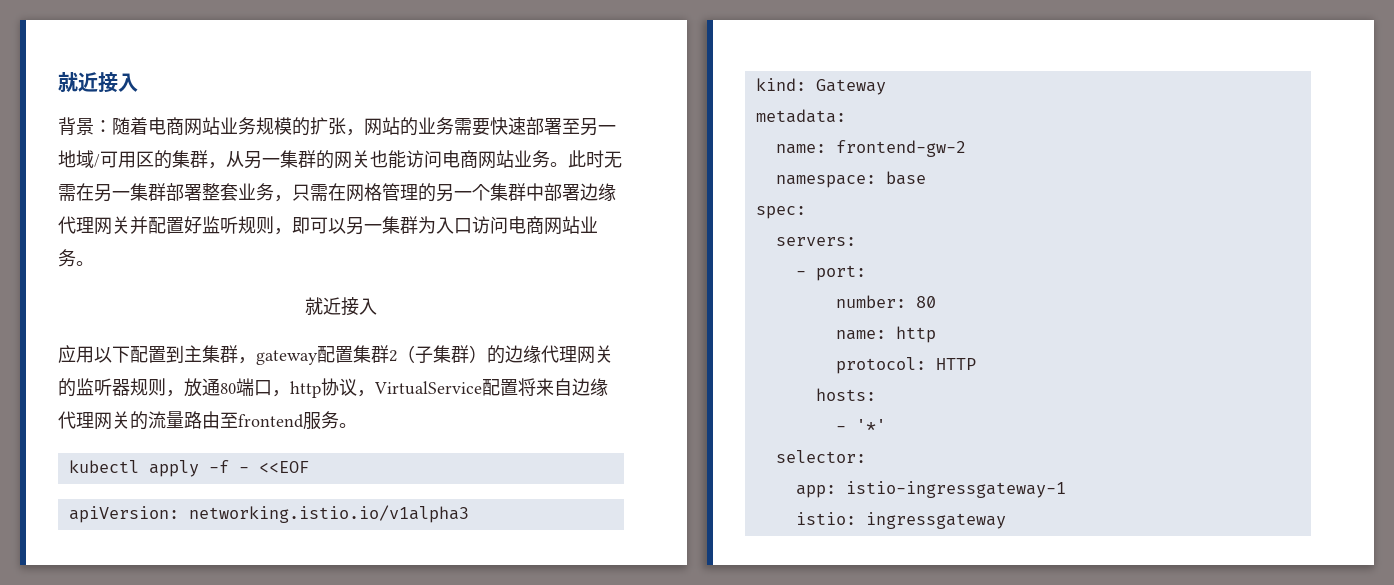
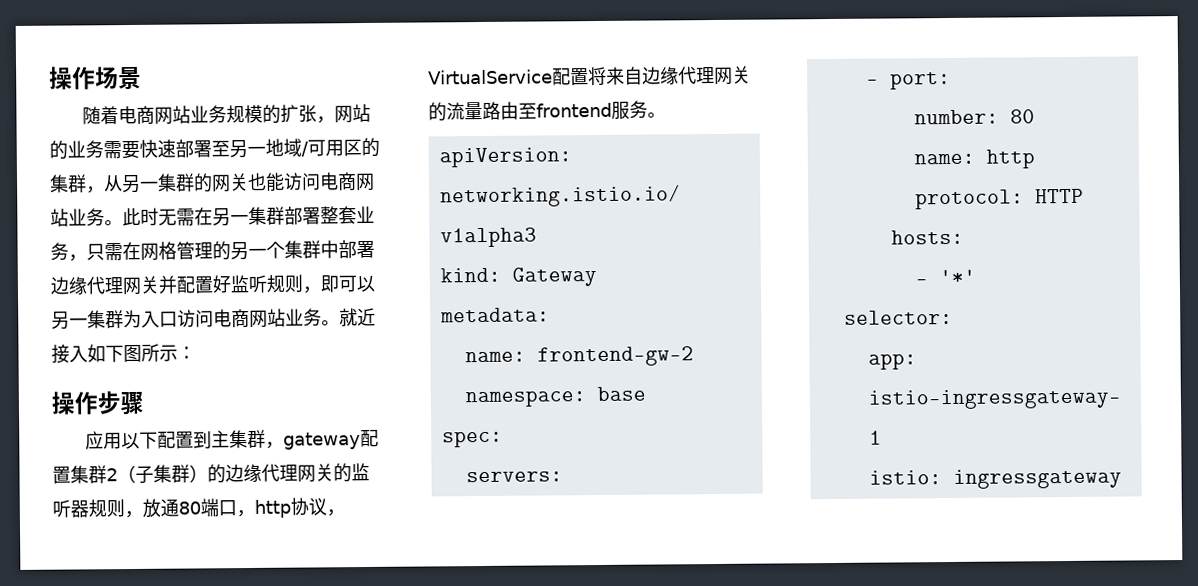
[58,72,138,93] [58,117,112,135] 就近接入 // 背景： -> [49,66,142,90] 操作场景 //
[305,297,377,316] // 就近接入 -> [339,307,376,327] [51,343,196,364] [51,391,145,416] 就近接入如下图所示： // 操作步骤
[68,460,309,477] // kubectl apply -f - <<EOF -> (666, 115) none

